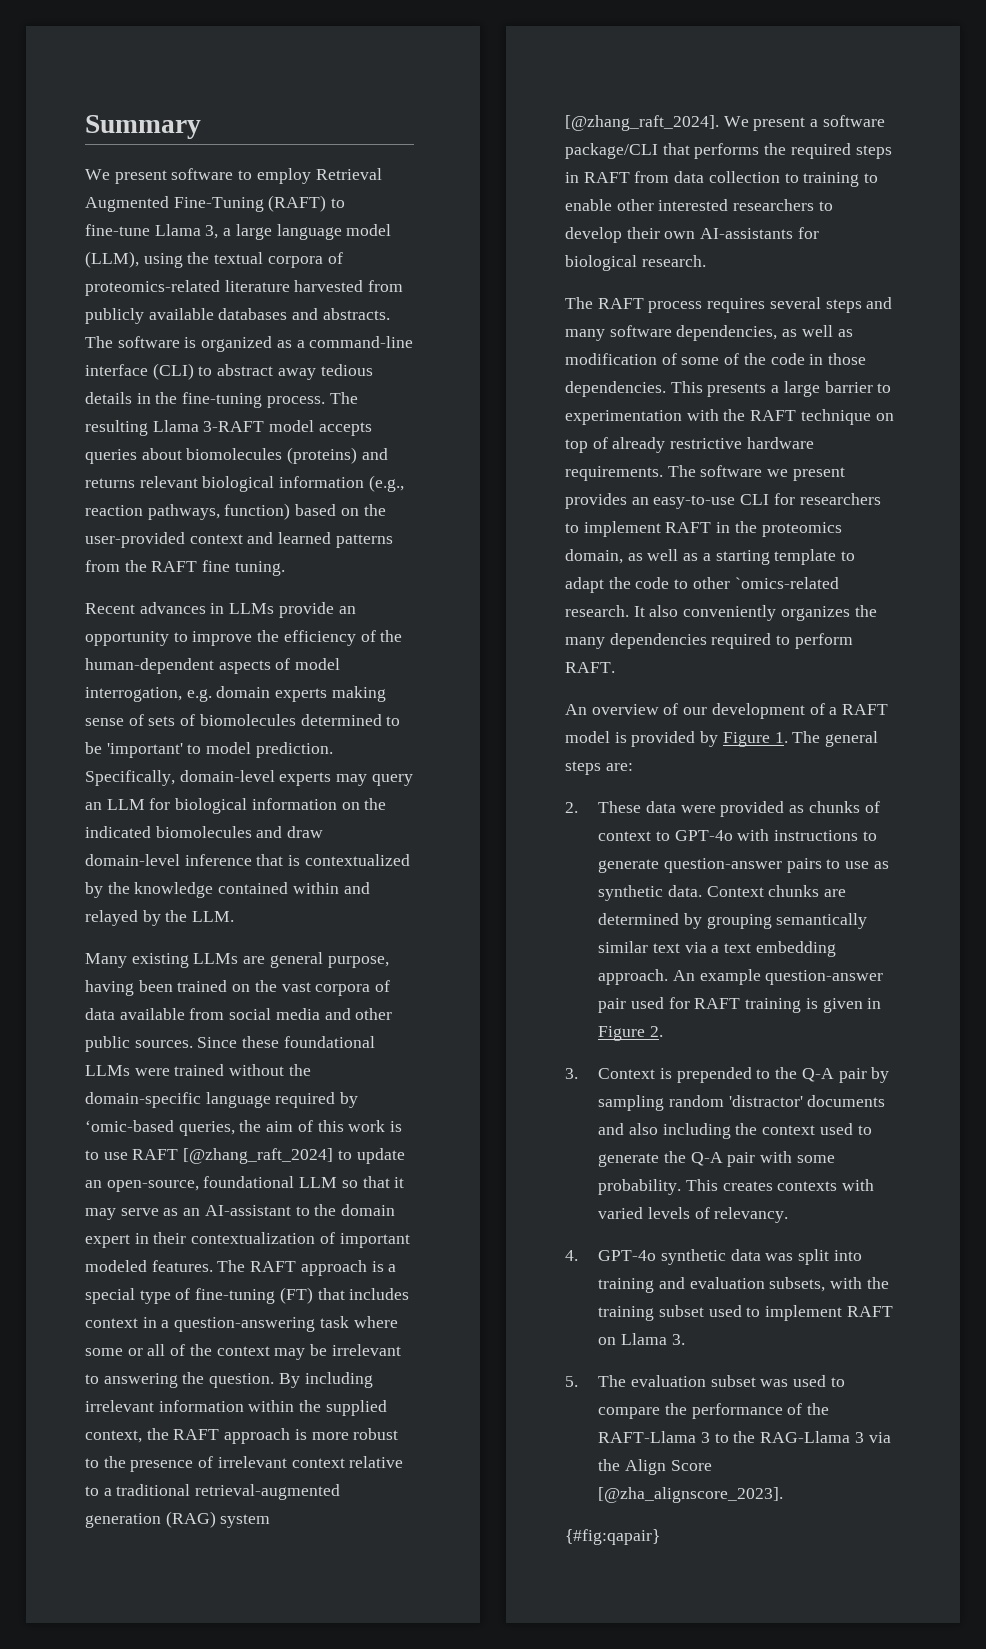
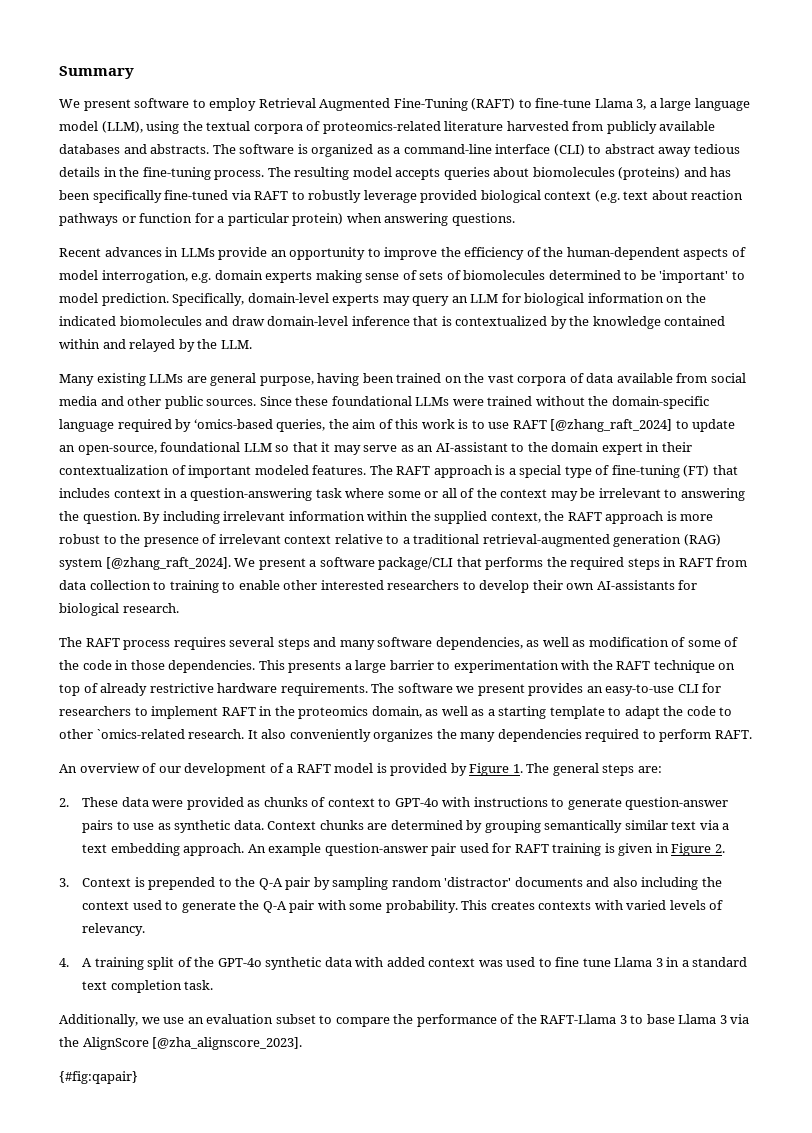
[152,420,265,432] Llama 3-RAFT -> (350, 173) none
[85,475,404,492] [85,503,386,520] [85,532,393,548] [85,560,285,576] returns relevant biological information (e.g., reaction pathways, function) based on the user-provided context and learned patterns from the RAFT fine tuning. -> [710,167,732,177] [59,190,744,203] [59,213,515,226] has been specifically fine-tuned via RAFT to robustly leverage provided biological context (e.g. text about reaction pathways or function for a particular protein) when answering questions.
[85,1120,174,1132] ‘omic-based -> [193,419,273,429] ‘omics-based
[598,1249,862,1265] [598,1277,889,1293] [598,1305,893,1321] [598,1333,685,1345] [565,1375,827,1387] GPT-4o synthetic data was split into training and evaluation subsets, with the training subset used to implement RAFT on Llama 3. // 5. The evaluation subset was used -> [82,957,748,970] [82,980,214,993] [59,1014,316,1027] A training split of the GPT-4o synthetic data with added context was used to fine tune Llama 3 in a standard text completion task. // Additionally, we use an evaluation subset
[733,1431,851,1443] the RAG-Llama -> [646,1014,717,1024] base Llama
[624,1459,712,1475] Align Score -> [82,1037,149,1050] AlignScore

